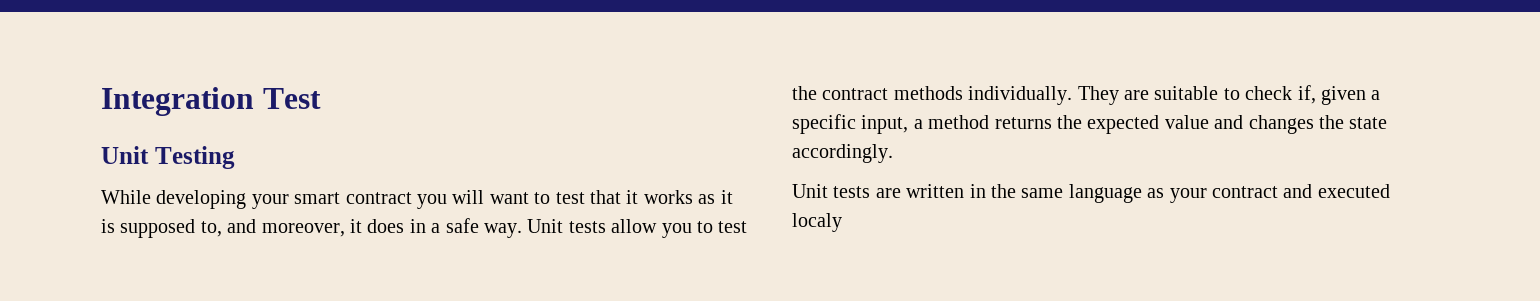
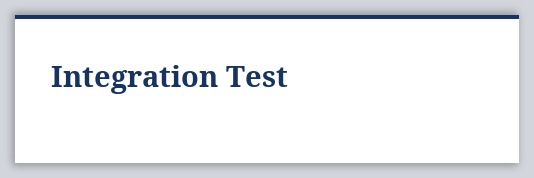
[101,146,235,169] [101,190,733,209] [101,218,748,238] [792,85,1381,105] [792,114,1388,134] [792,144,893,163] [792,184,1390,203] [792,213,842,232] // Unit Testing // While developing your smart contract you will want to test that it works as it is supposed to, and moreover, it does in a safe way. Unit tests allow you to test the contract methods individually. They are suitable to check if, given a specific input, a method returns the expected value and changes the state accordingly. // Unit tests are written in the same language as your contract and executed localy -> (288, 76) none

